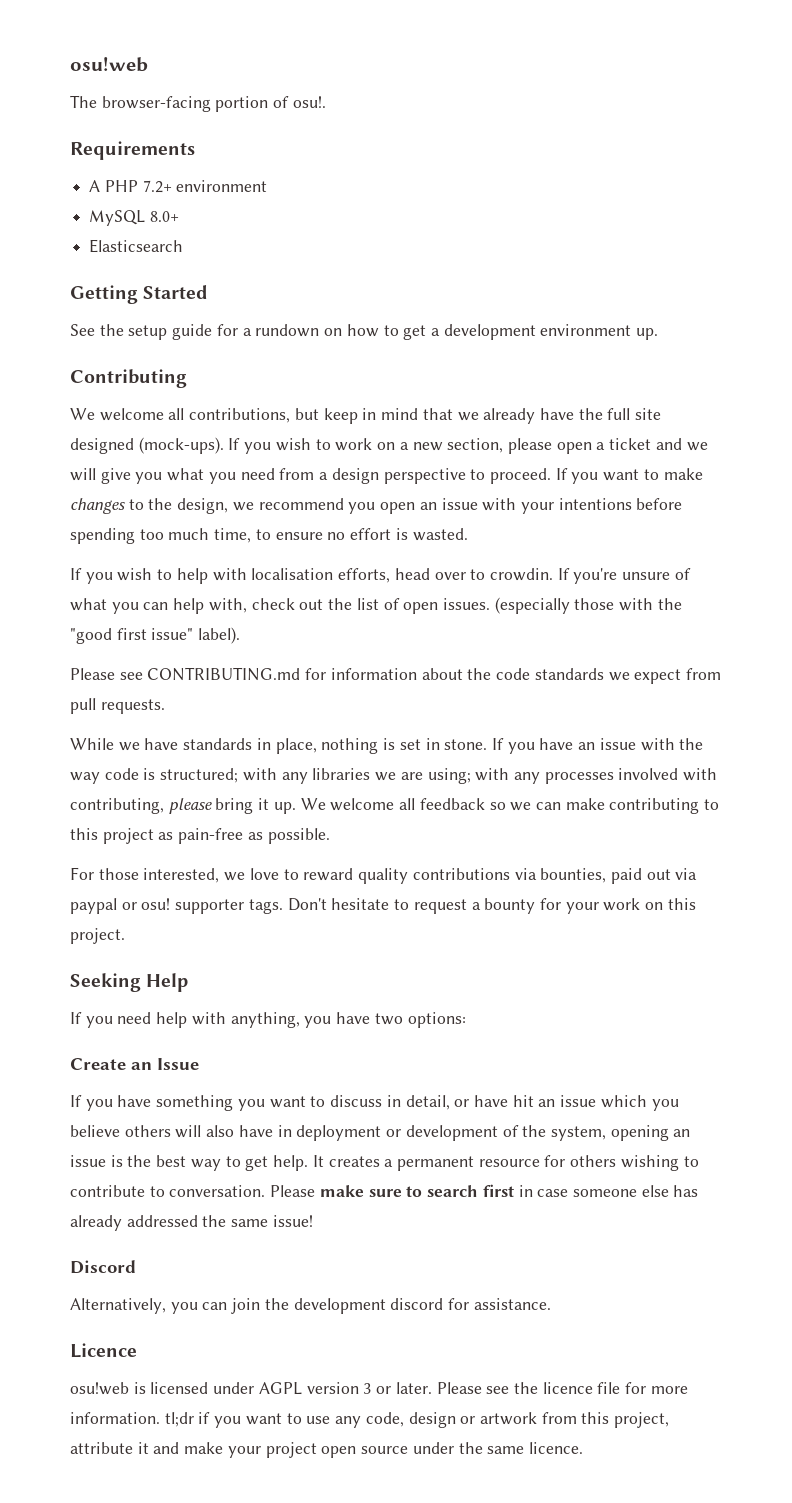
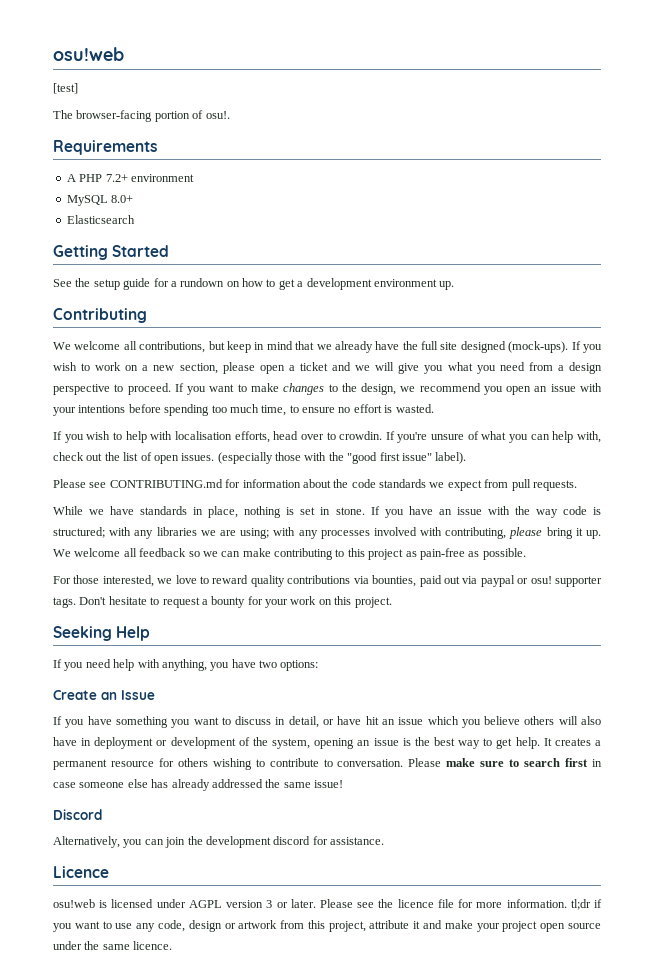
[70,57,148,72] osu!web -> [53,47,124,61] [53,83,78,94] osu!web // [test]

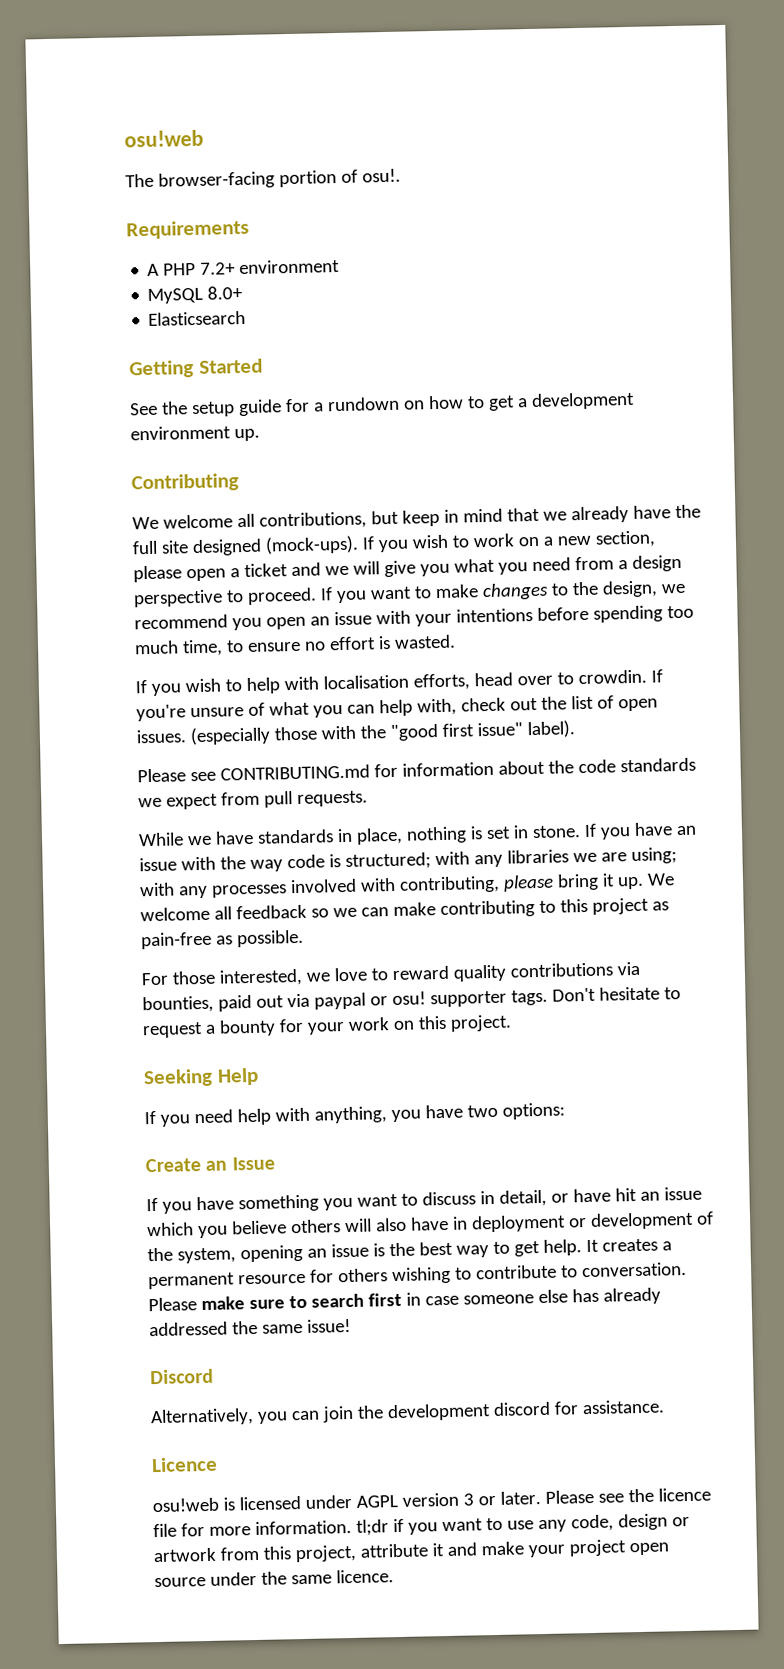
[53,47,124,61] [53,83,78,94] osu!web // [test] -> [124,129,204,148] osu!web

